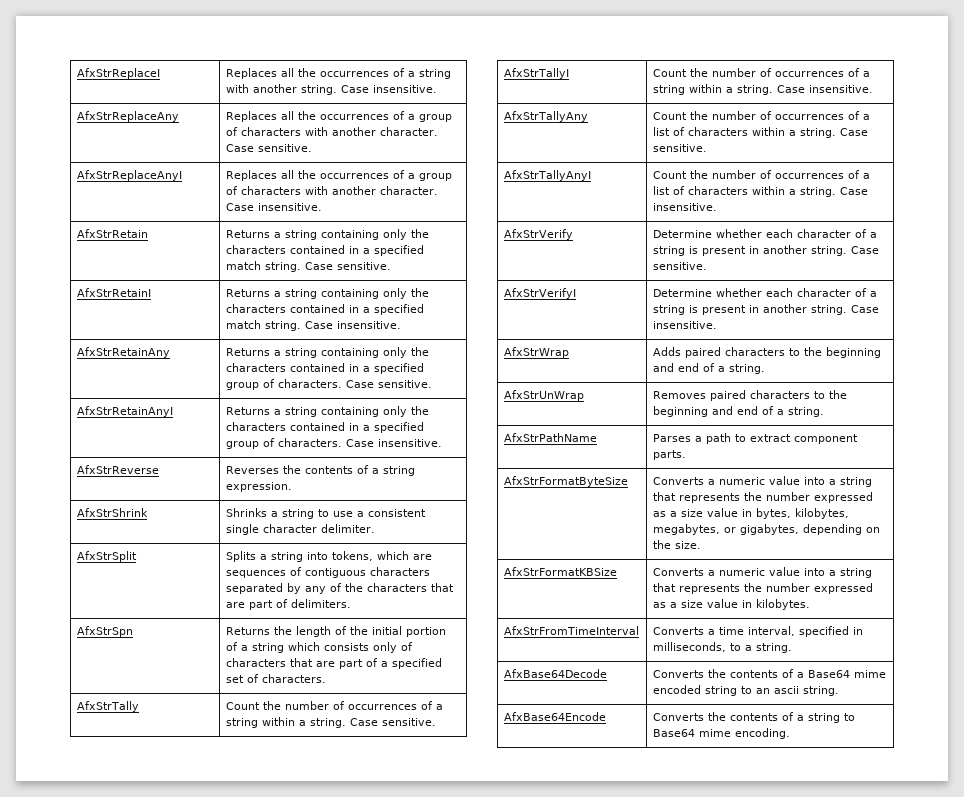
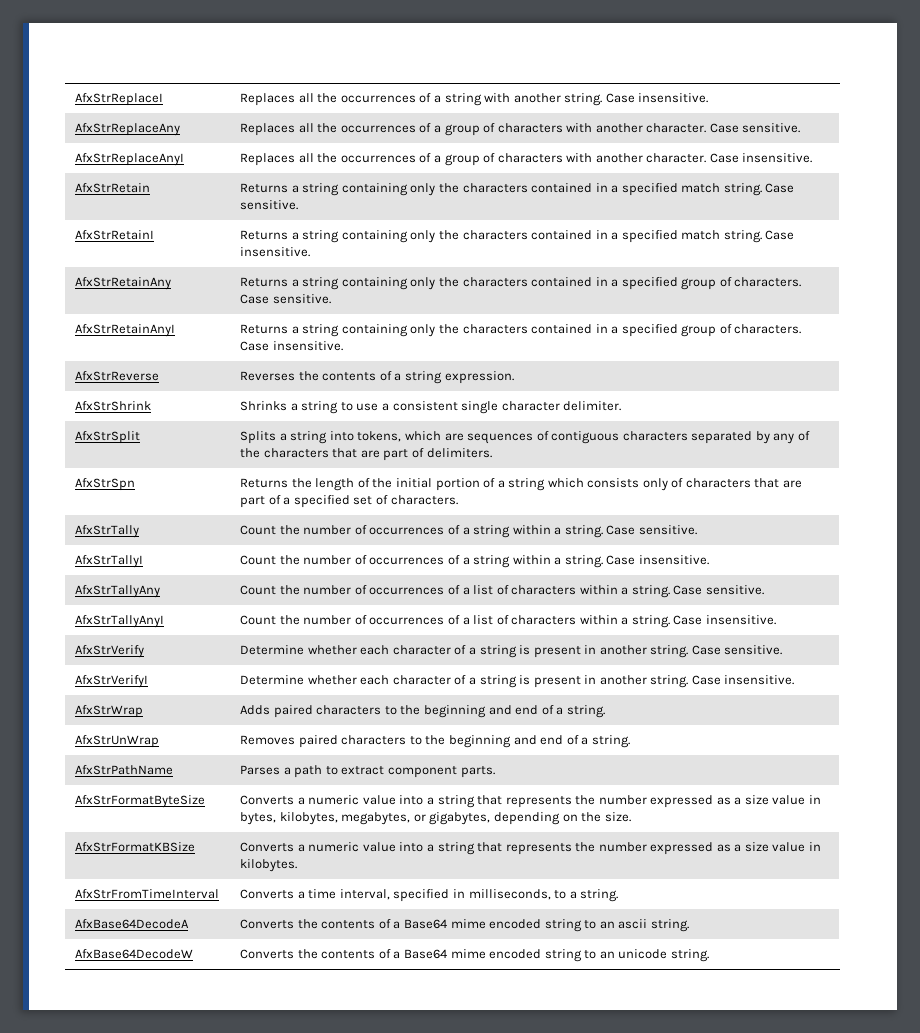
[503,669,607,678] AfxBase64Decode -> [75,919,190,929] AfxBase64DecodeA
[503,712,606,721] [652,712,855,723] [652,728,790,739] AfxBase64Encode | Converts the contents of a string to Base64 mime encoding. -> [75,949,194,959] [240,949,709,962] AfxBase64DecodeW | Converts the contents of a Base64 mime encoded string to an unicode string.

